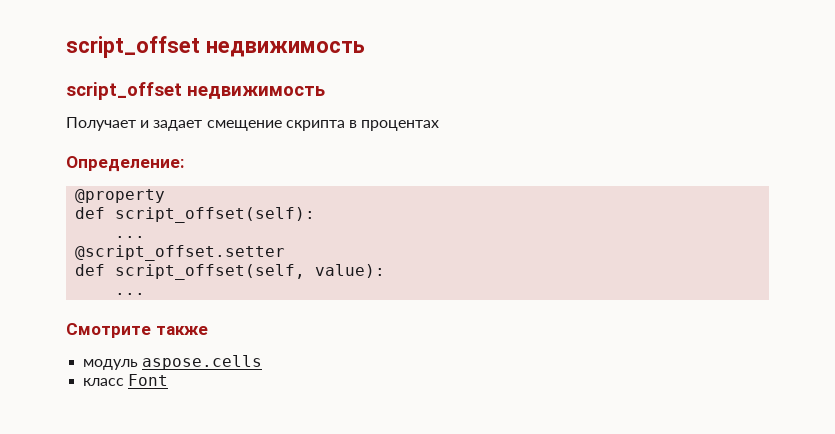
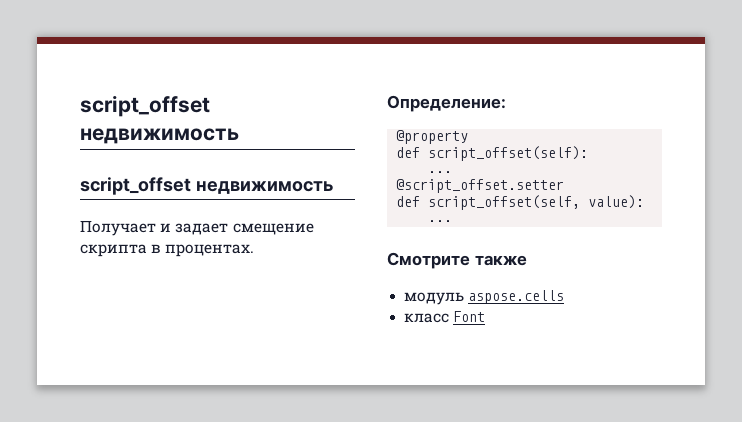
[361,120,440,131] процентах -> [165,244,255,257] процентах.

